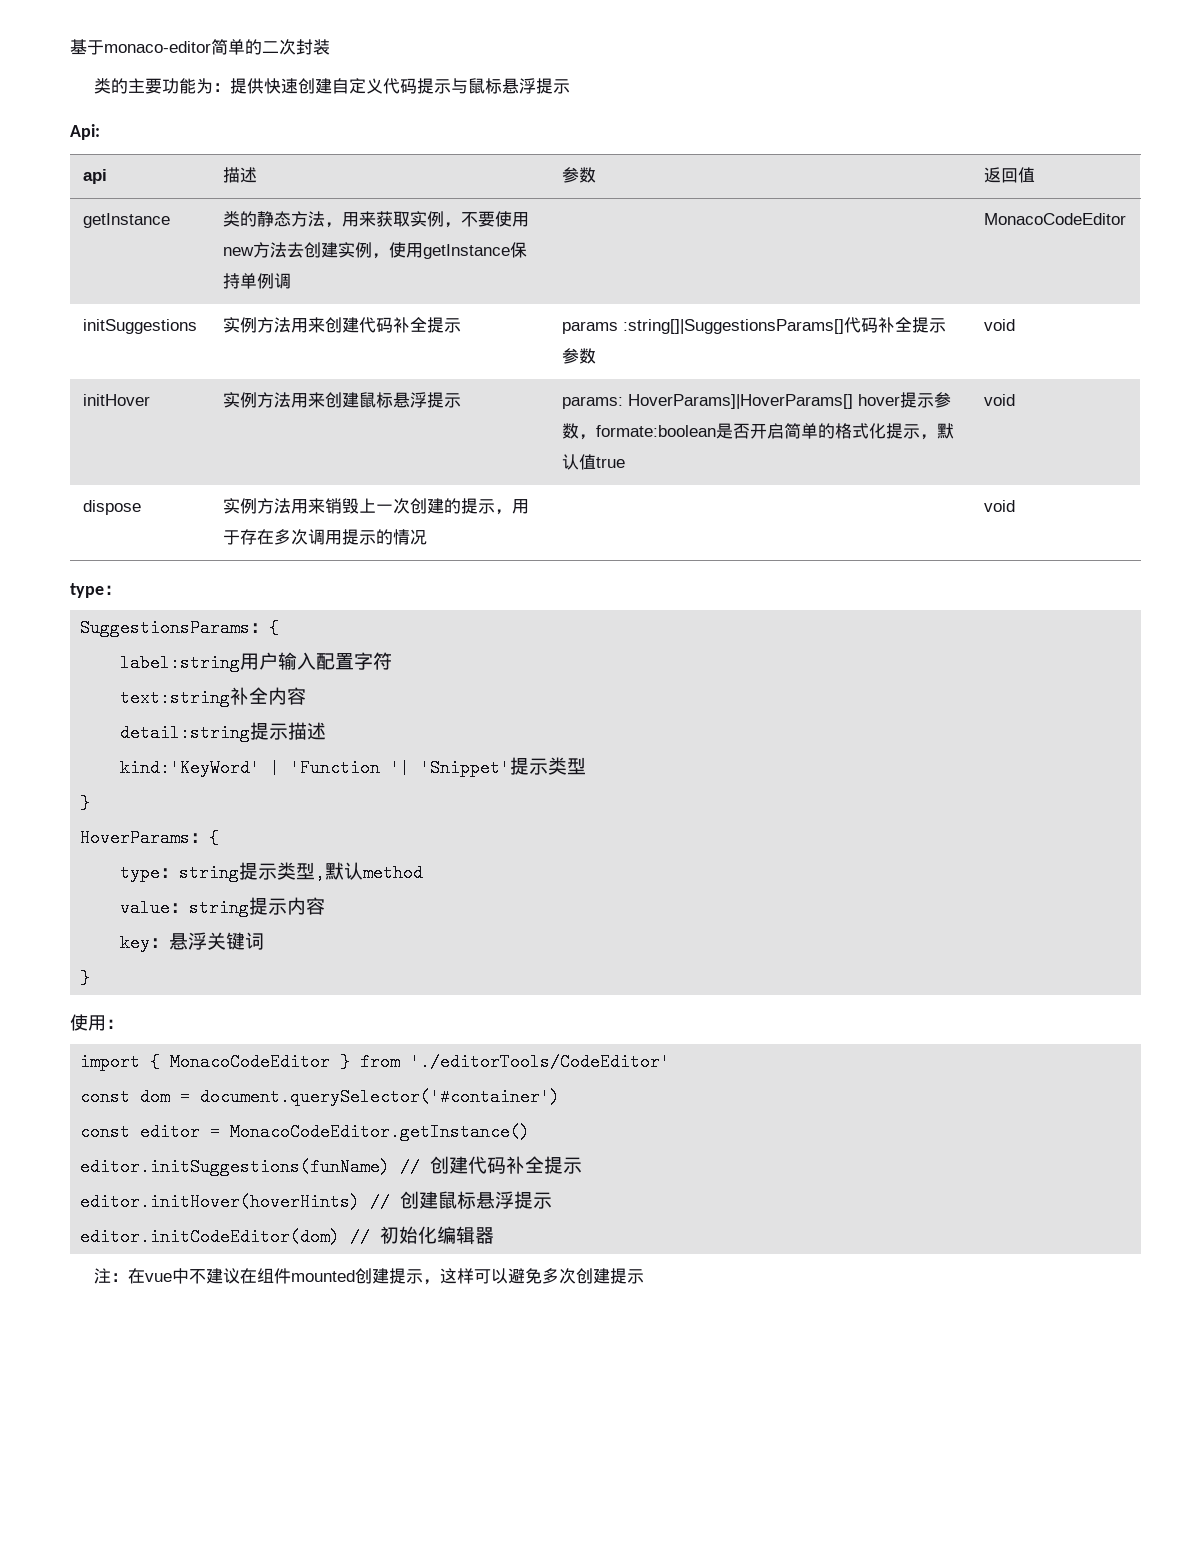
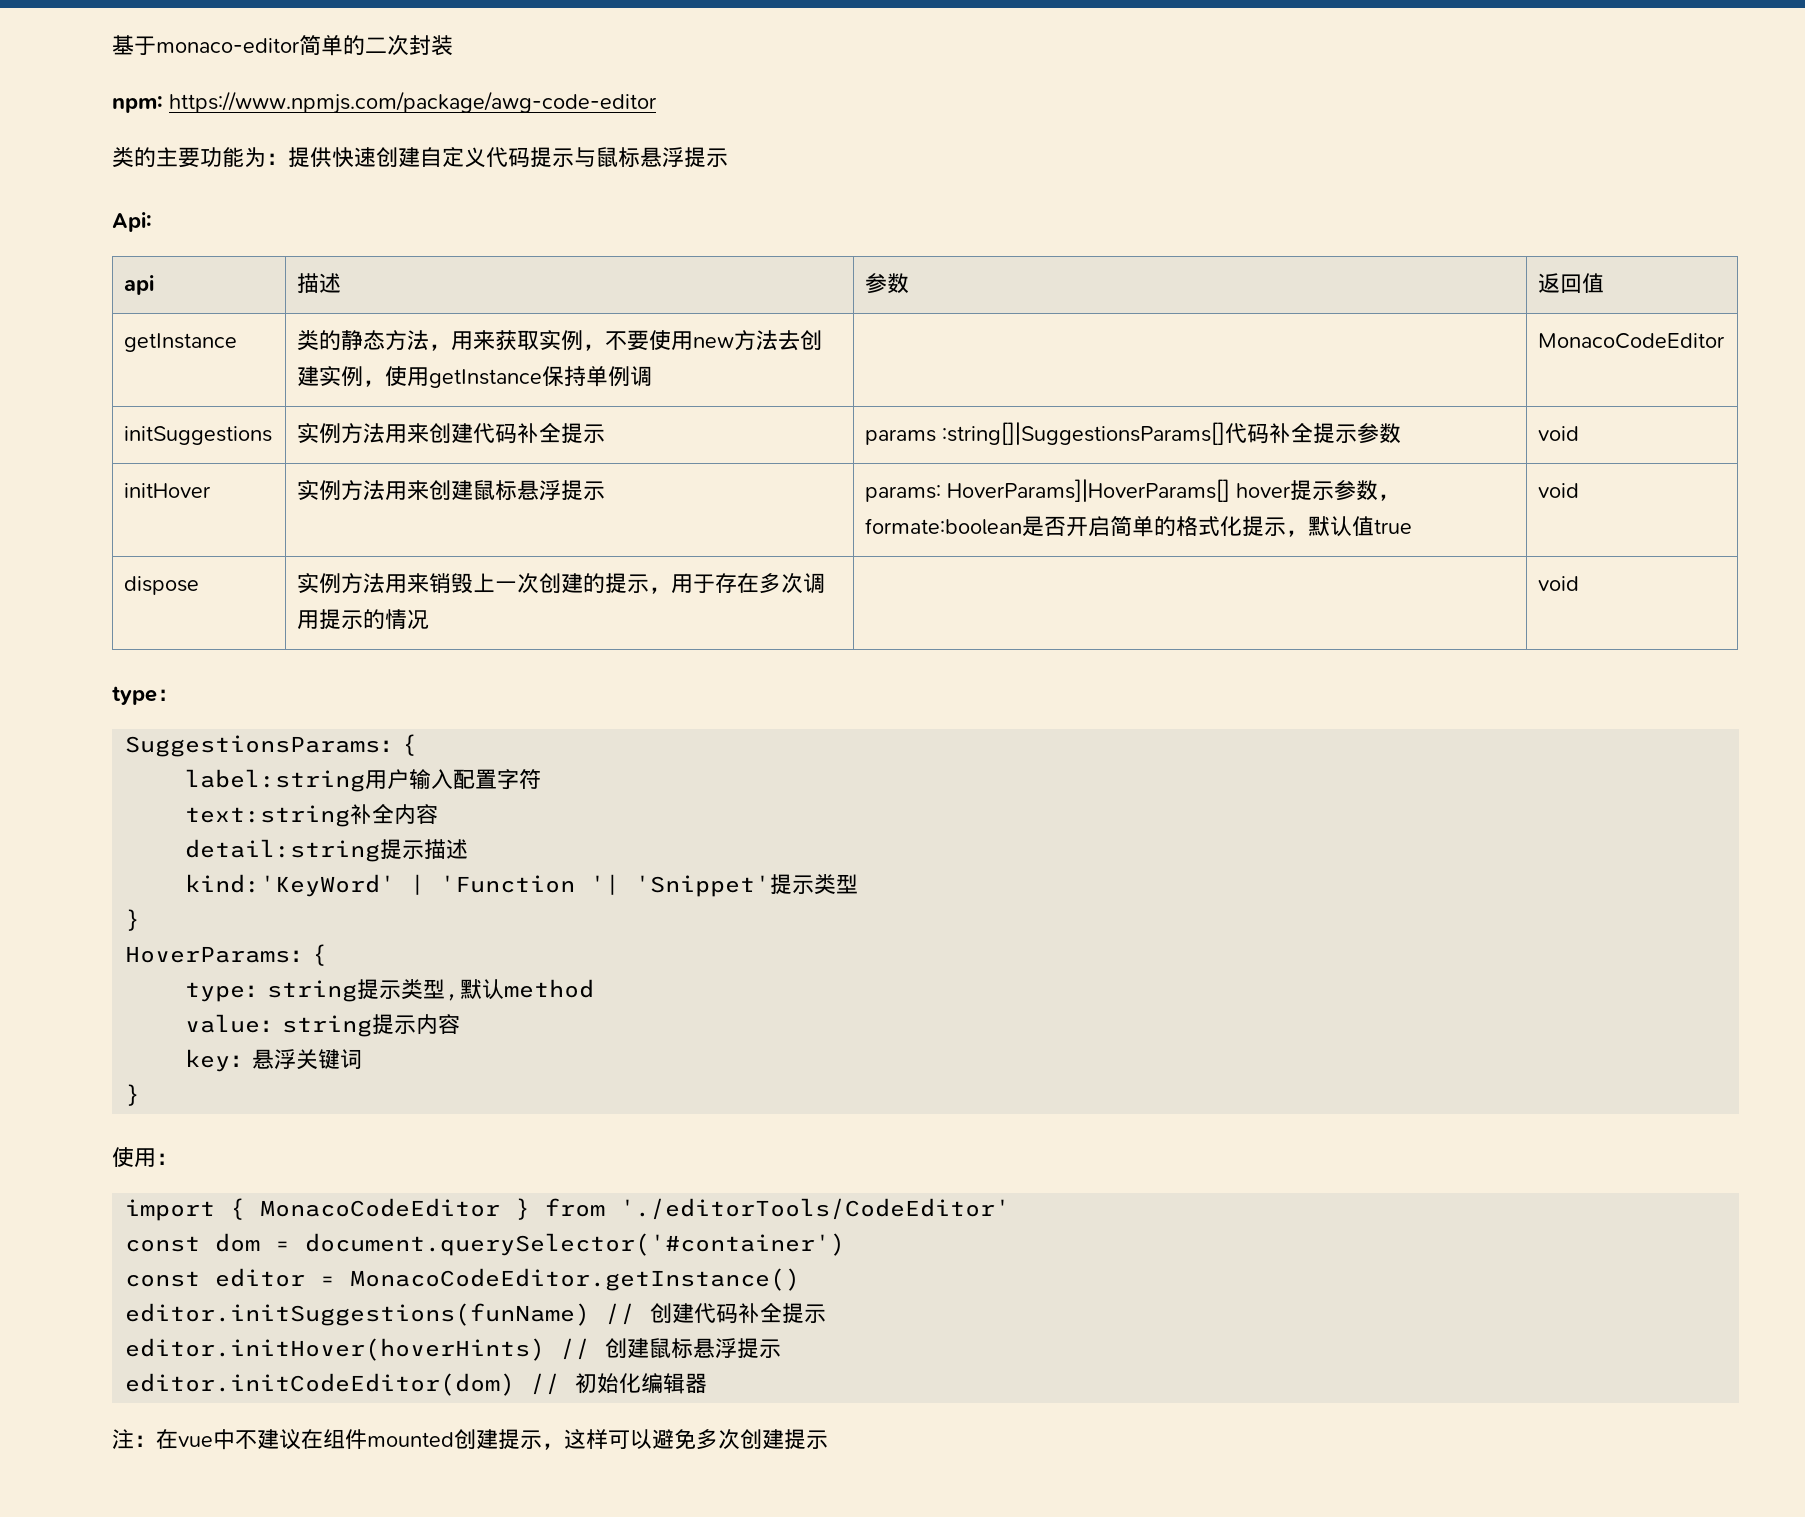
(330, 47) none -> [112,91,657,114] // npm: https://www.npmjs.com/package/awg-code-editor

